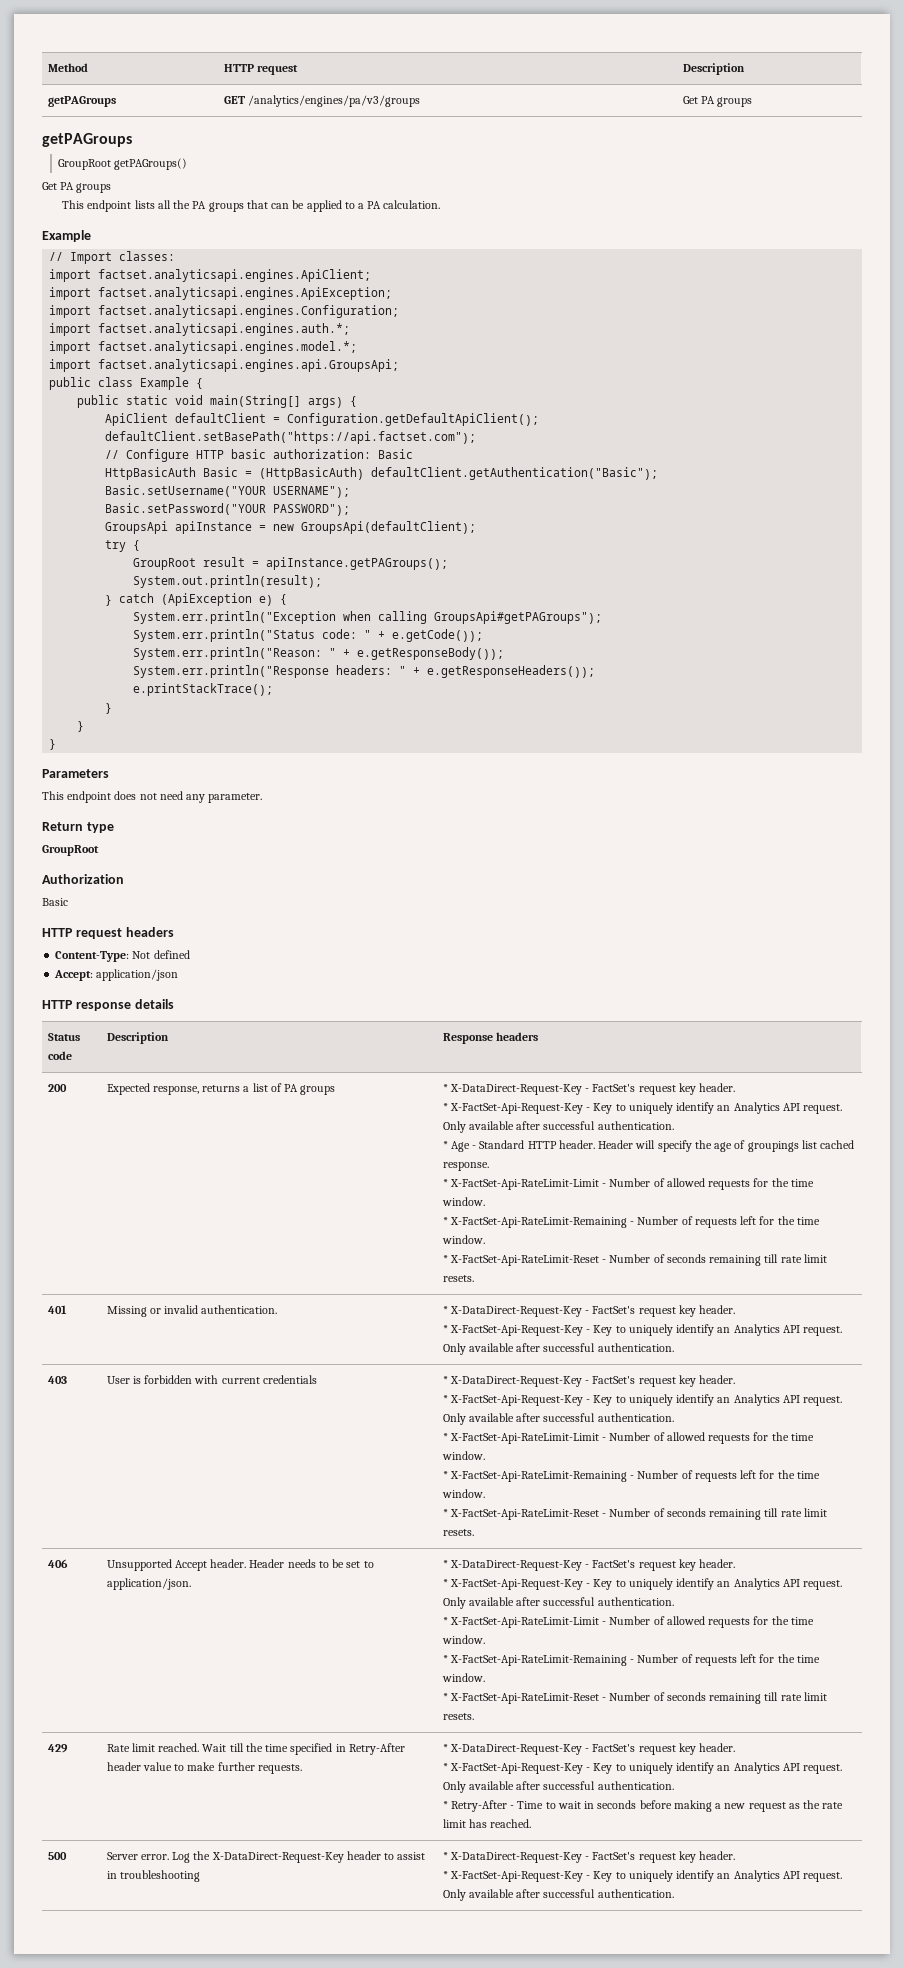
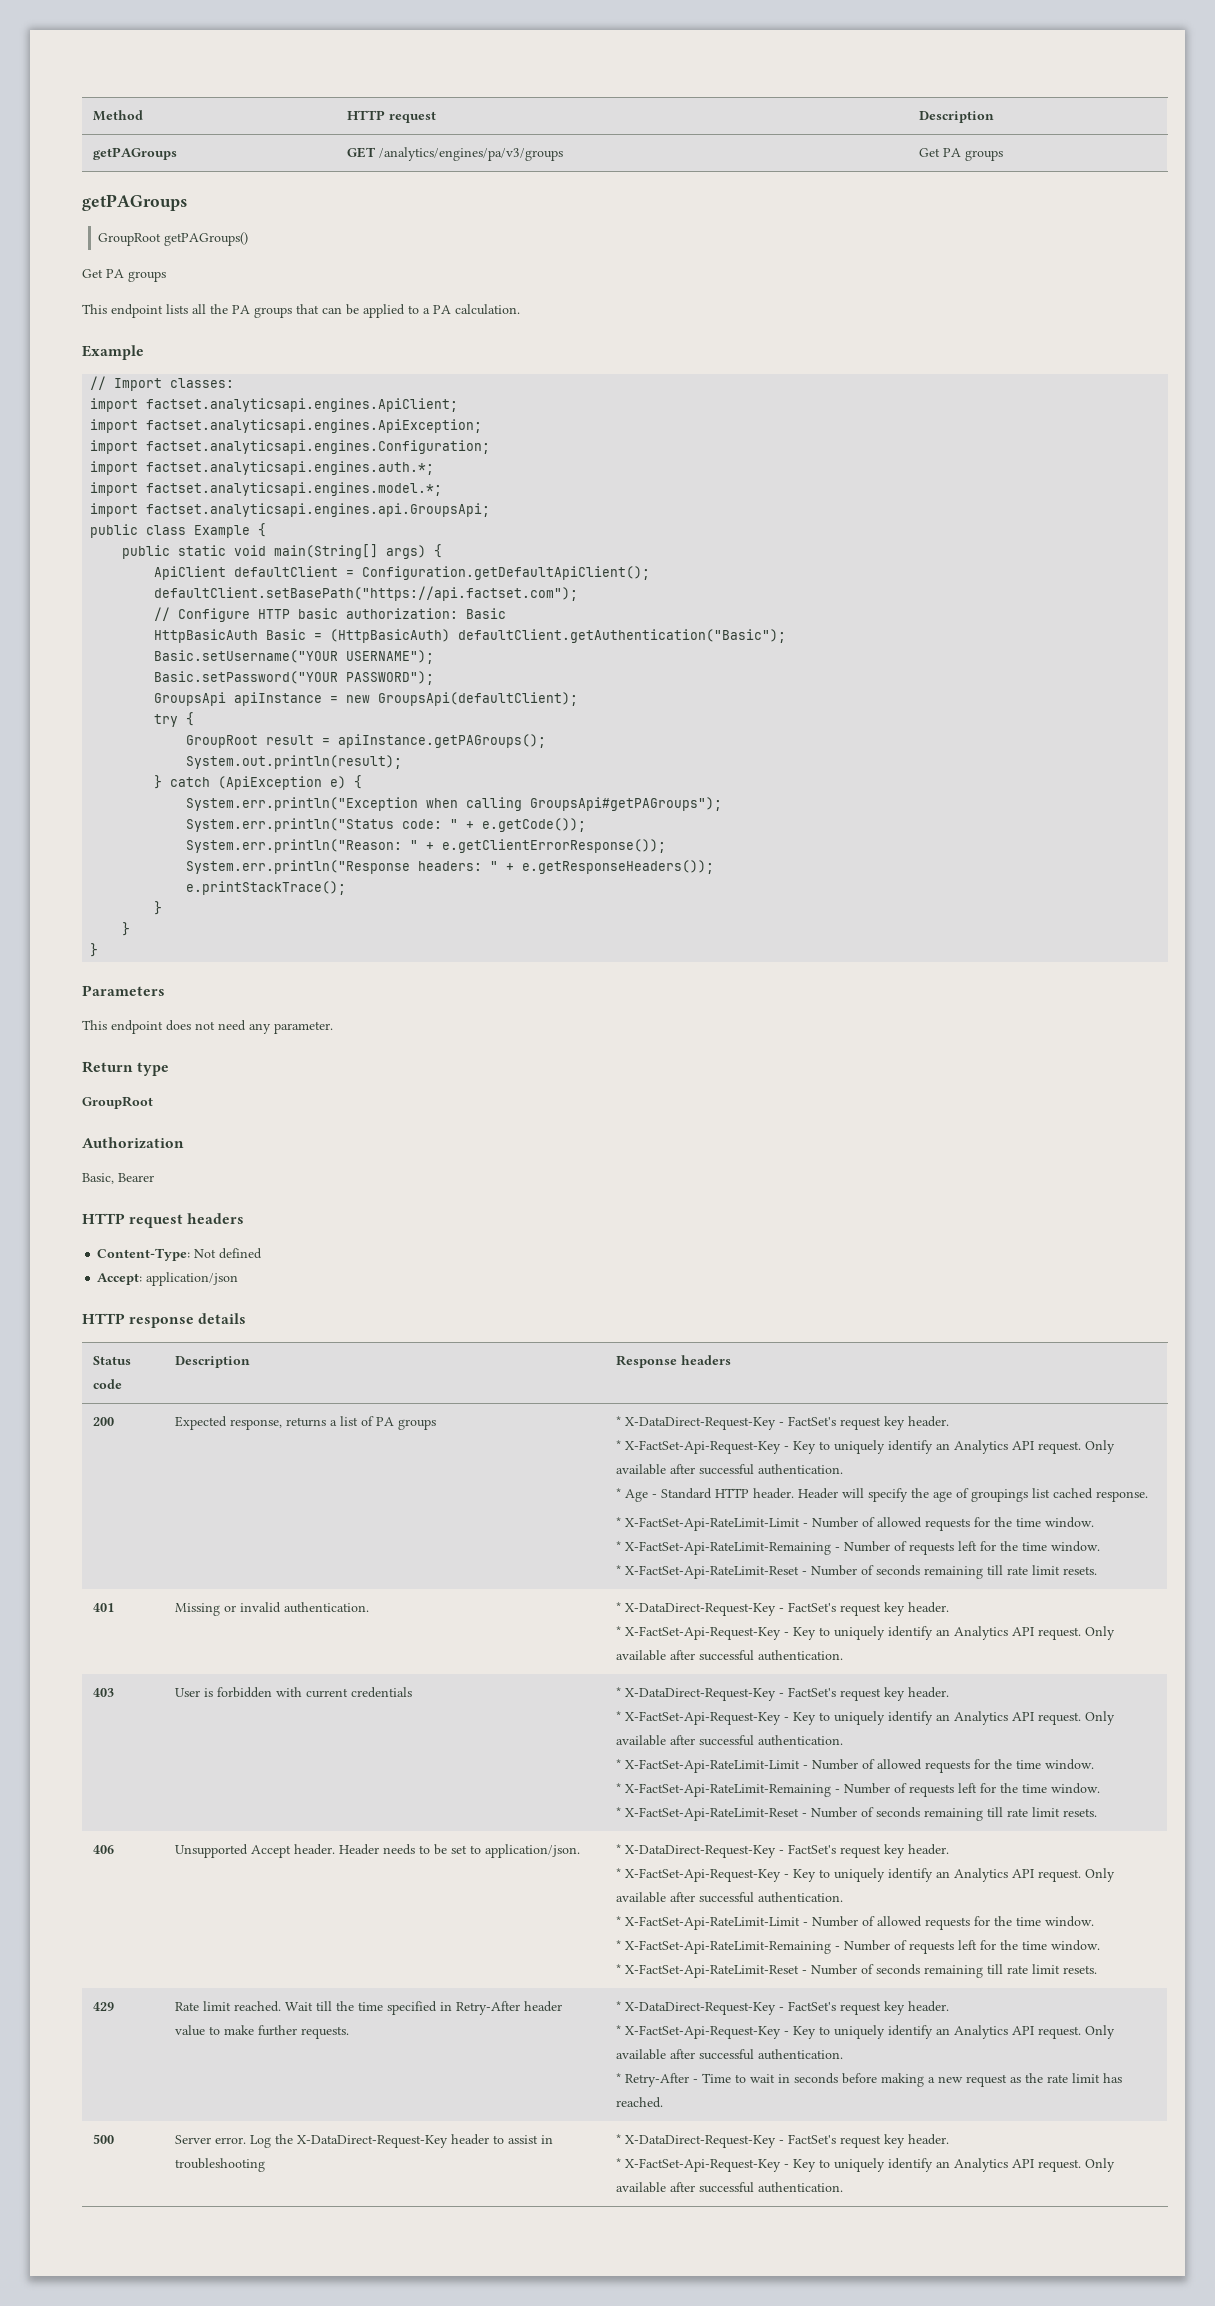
[357,647,505,660] e.getResponseBody()); -> [442,839,667,853] e.getClientErrorResponse());
[42,898,68,906] Basic -> [82,1173,154,1184] Basic, Bearer

